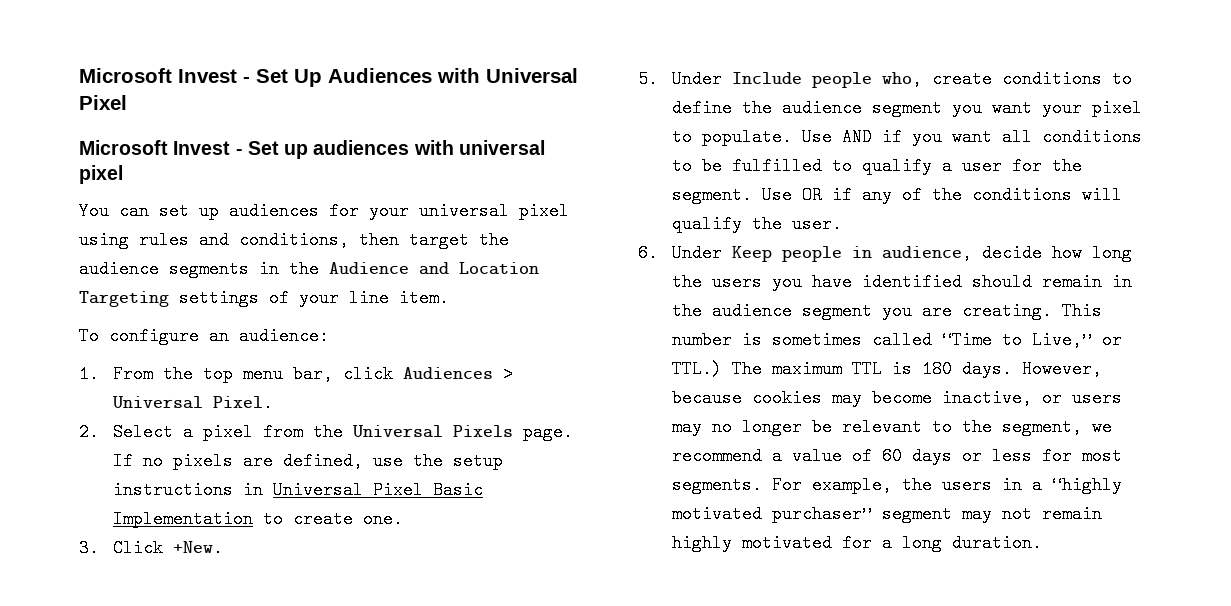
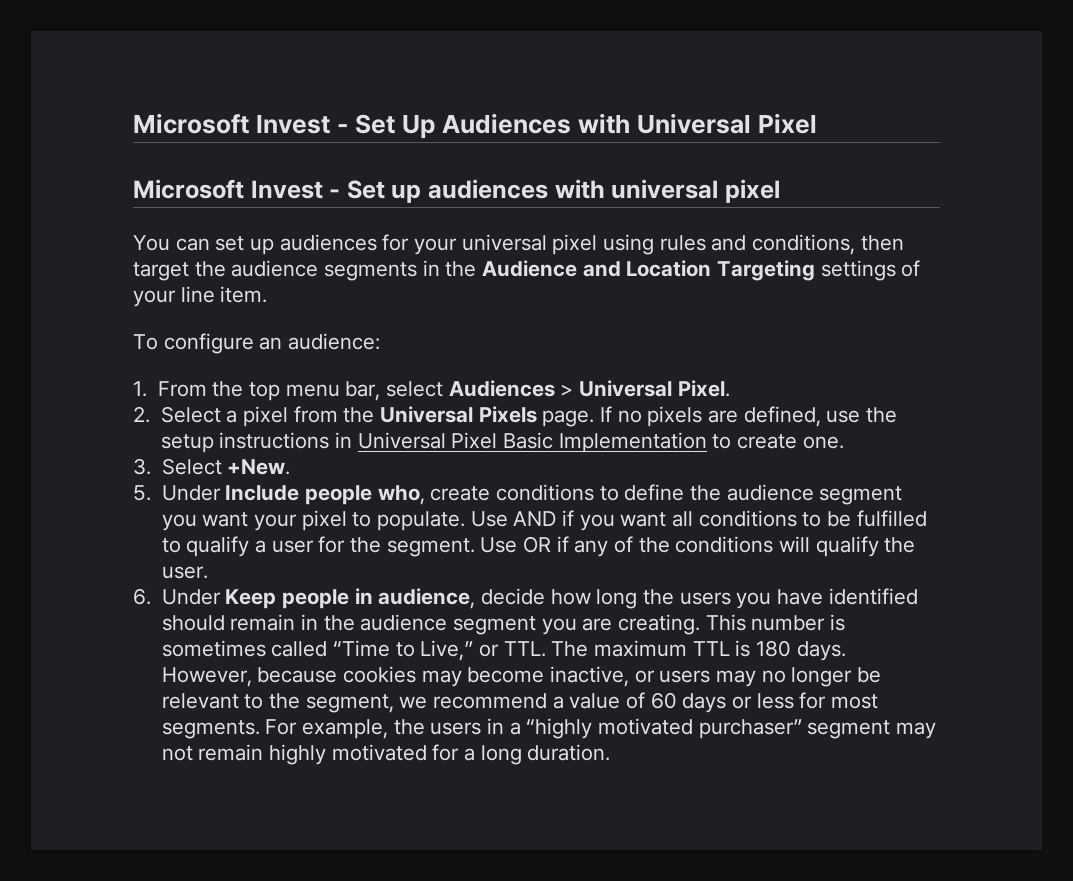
[342,365,393,383] click -> [385,381,443,397] select
[112,539,163,557] Click -> [161,458,222,475] Select
[671,360,722,378] TTL.) -> [503,641,546,657] TTL.

